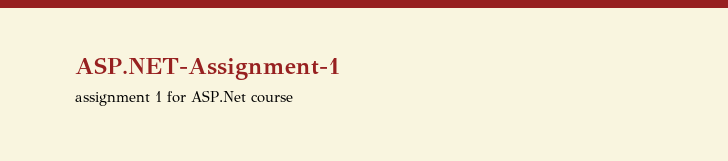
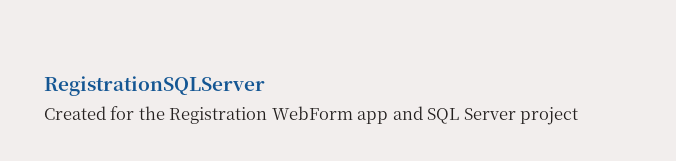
[75,57,341,80] [75,90,293,106] ASP.NET-Assignment-1 // assignment 1 for ASP.Net course -> [44,76,265,96] [44,106,579,125] RegistrationSQLServer // Created for the Registration WebForm app and SQL Server project

